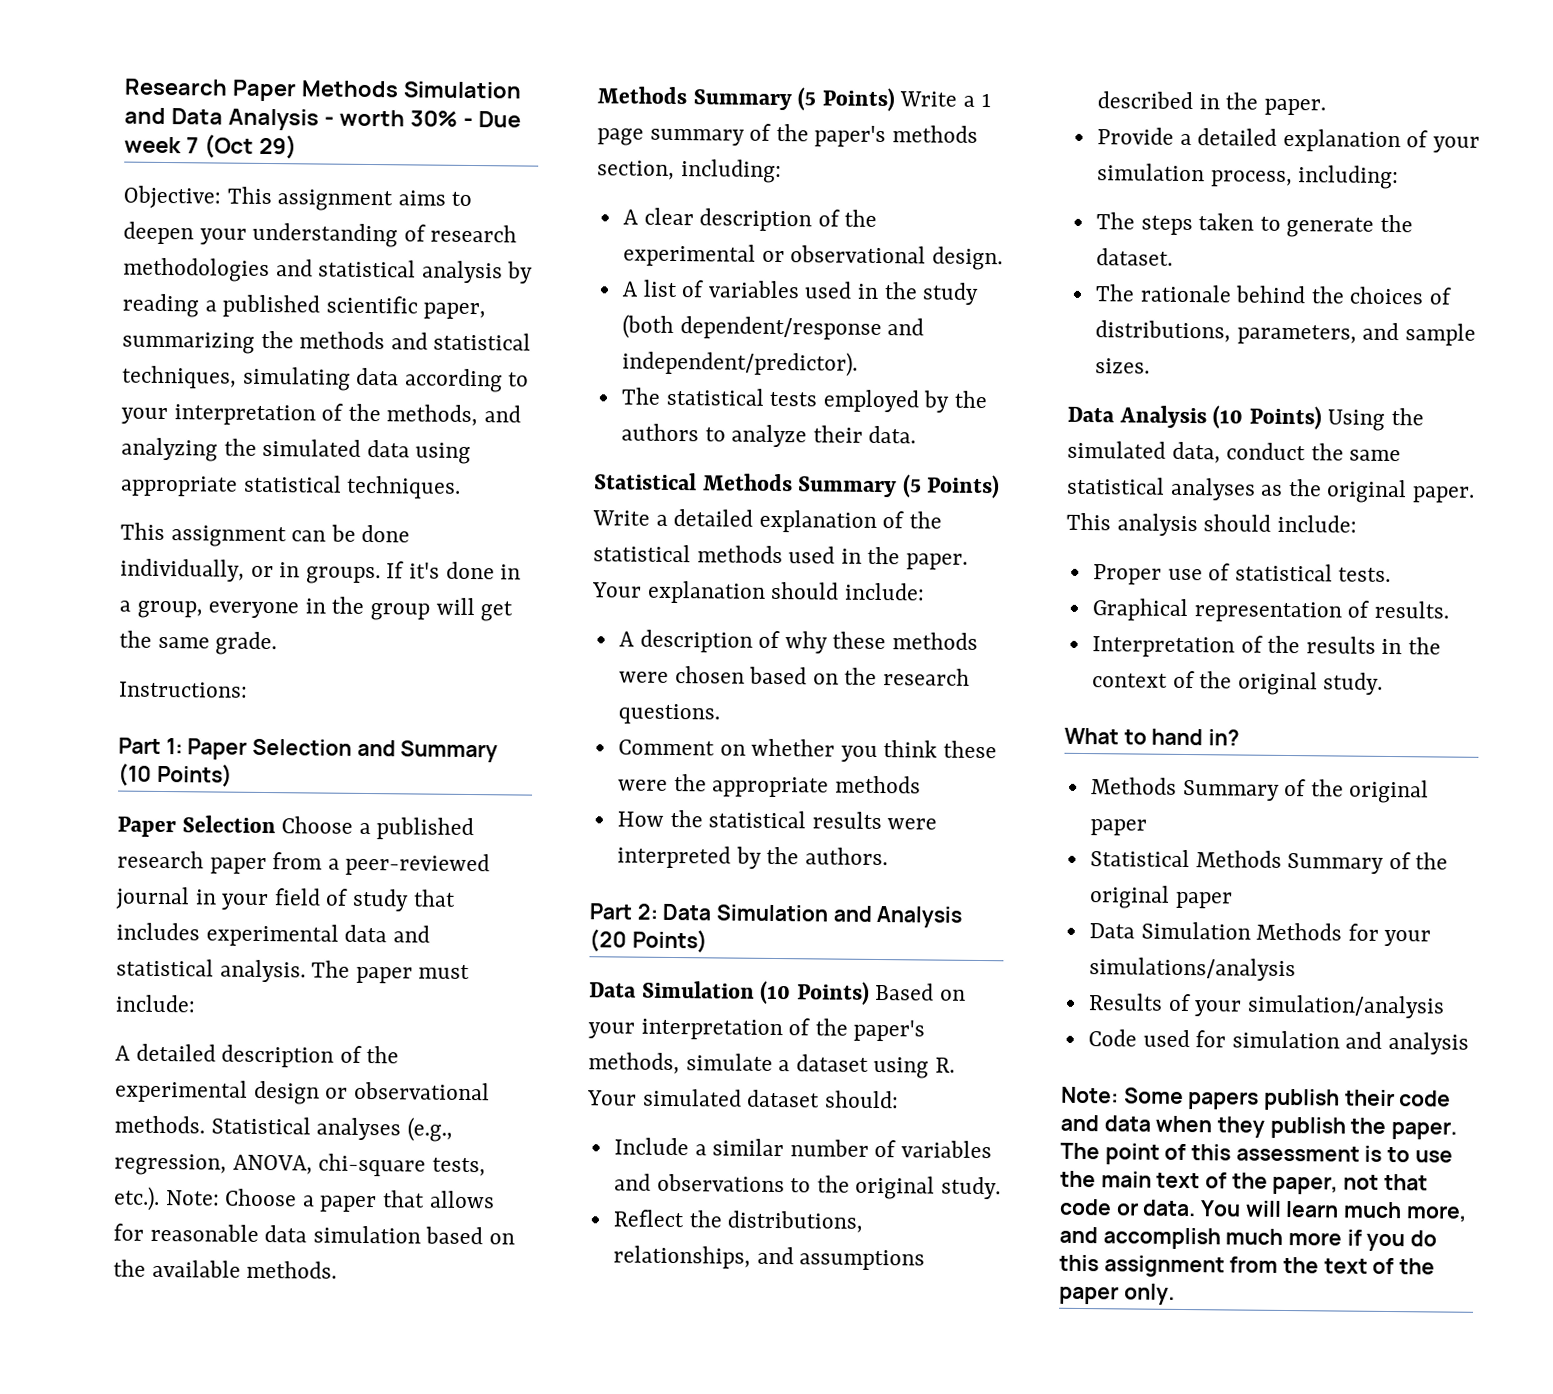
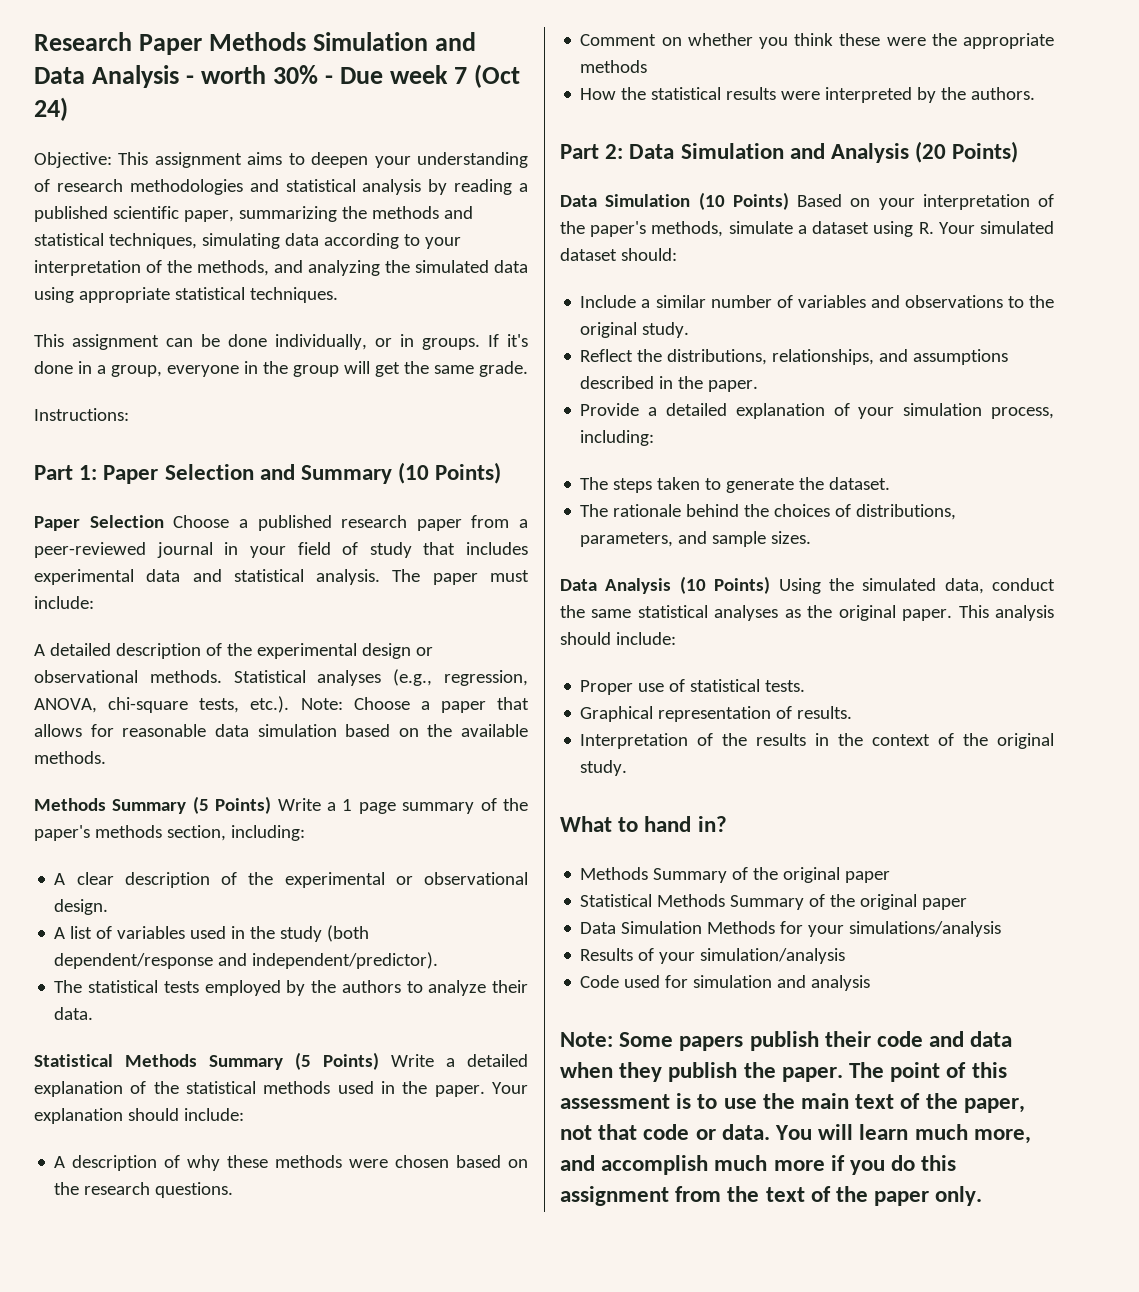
[258,134,297,160] 29) -> [34,97,68,121] 24)

